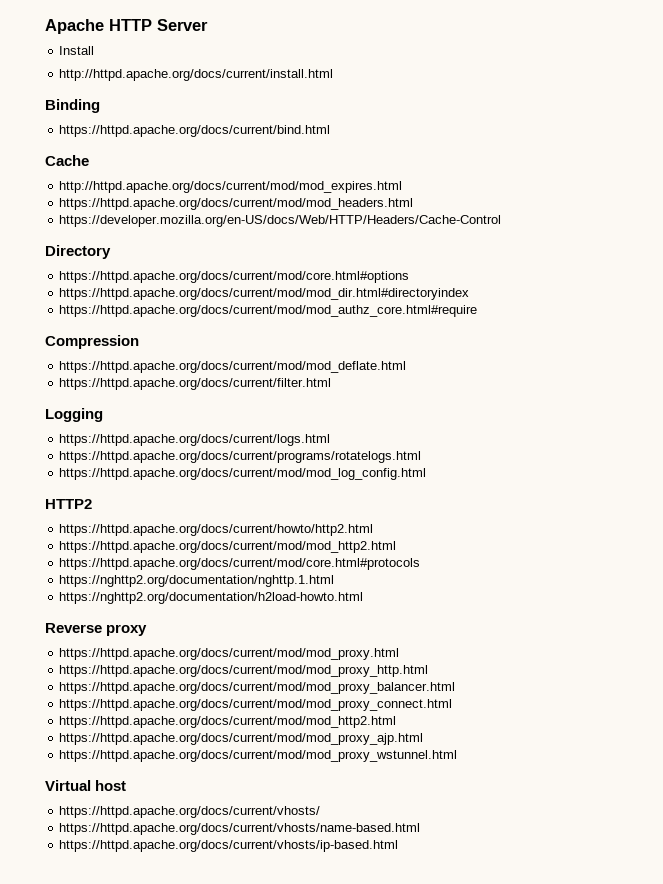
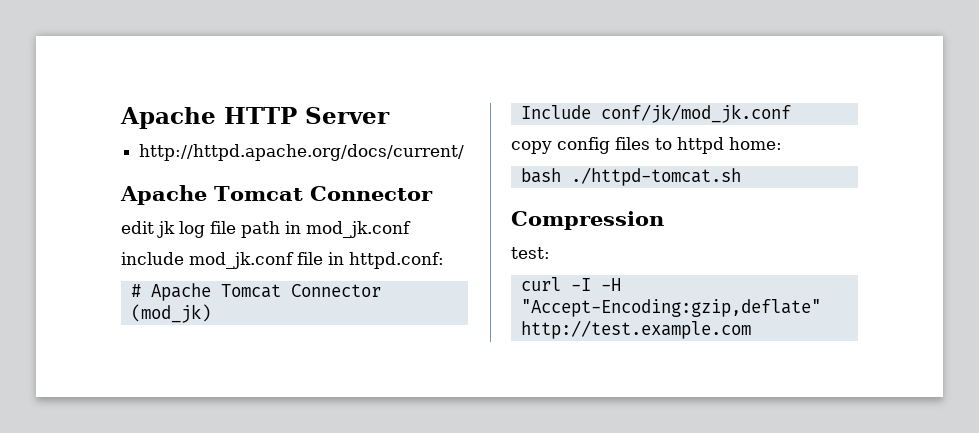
[59,46,95,55] [59,69,334,81] [45,99,100,113] [59,125,331,137] [45,155,89,166] [59,181,403,193] [59,198,414,210] [59,215,502,227] [45,245,111,259] [59,271,410,283] [59,288,470,300] [59,305,478,317] [45,335,139,349] [59,361,407,373] [59,378,332,390] [45,408,103,422] [59,434,331,446] [59,451,422,463] [59,468,427,480] [45,499,92,509] [59,524,374,536] [59,541,397,553] [59,558,421,570] [59,575,335,587] [59,592,364,604] [45,623,148,636] [59,648,400,660] [59,665,429,677] [59,682,456,694] [59,699,453,711] [59,716,397,728] [59,733,424,745] [59,750,458,762] [45,780,127,791] [59,806,321,818] [59,823,421,835] [59,840,399,852] Install // http://httpd.apache.org/docs/current/install.html // Binding // https://httpd.apache.org/docs/current/bind.html // Cache // http://httpd.apache.org/docs/current/mod/mod_expires.html // https://httpd.apache.org/docs/current/mod/mod_headers.html // https://developer.mozilla.org/en-US/docs/Web/HTTP/Headers/Cache-Control // Directory // https://httpd.apache.org/docs/current/mod/core.html#options // https://httpd.apache.org/docs/current/mod/mod_dir.html#directoryindex // https://httpd.apache.org/docs/current/mod/mod_authz_core.html#require // Compression // https://httpd.apache.org/docs/current/mod/mod_deflate.html // https://httpd.apache.org/docs/current/filter.html // Logging // https://httpd.apache.org/docs/current/logs.html // https://httpd.apache.org/docs/current/programs/rotatelogs.html // https://httpd.apache.org/docs/current/mod/mod_log_config.html // HTTP2 // https://httpd.apache.org/docs/current/howto/http2.html // https://httpd.apache.org/docs/current/mod/mod_http2.html // https://httpd.apache.org/docs/current/mod/core.html#protocols // https://nghttp2.org/documentation/nghttp.1.html // https://nghttp2.org/documentation/h2load-howto.html // Reverse proxy // https://httpd.apache.org/docs/current/mod/mod_proxy.html // https://httpd.apache.org/docs/current/mod/mod_proxy_http.html // https://httpd.apache.org/docs/current/mod/mod_proxy_balancer.html // https://httpd.apache.org/docs/current/mod/mod_proxy_connect.html // https://httpd.apache.org/docs/current/mod/mod_http2.html // https://httpd.apache.org/docs/current/mod/mod_proxy_ajp.html // https://httpd.apache.org/docs/current/mod/mod_proxy_wstunnel.html // Virtual host // https://httpd.apache.org/docs/current/vhosts/ // https://httpd.apache.org/docs/current/vhosts/name-based.html // https://httpd.apache.org/docs/current/vhosts/ip-based.html -> [139,144,465,161] [120,185,433,205] [121,221,411,238] [121,252,444,269] [130,283,381,301] [130,304,211,323] [520,104,791,123] [511,137,782,154] [520,167,741,186] [511,211,664,230] [511,247,550,259] [520,277,621,291] [520,299,821,317] [520,320,751,339] http://httpd.apache.org/docs/current/ // Apache Tomcat Connector // edit jk log file path in mod_jk.conf // include mod_jk.conf file in httpd.conf: // # Apache Tomcat Connector (mod_jk) // Include conf/jk/mod_jk.conf // copy config files to httpd home: // bash ./httpd-tomcat.sh // Compression // test: // curl -I -H "Accept-Encoding:gzip,deflate" http://test.example.com

